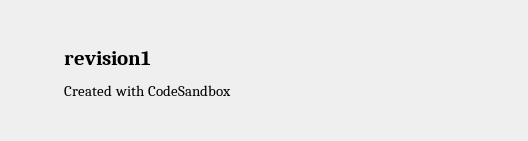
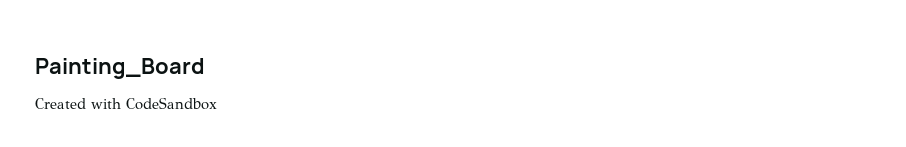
[64,51,151,65] revision1 -> [35,58,205,79] Painting_Board

